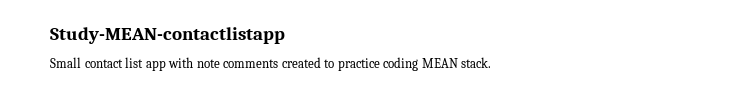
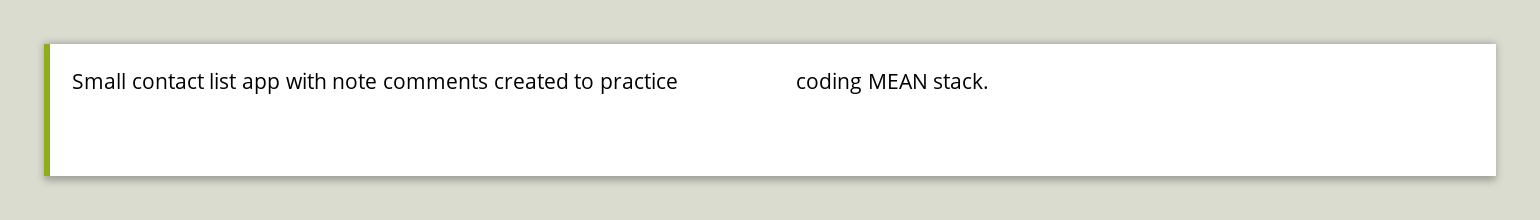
[50,27,285,44] Study-MEAN-contactlistapp // -> (72, 81) none

